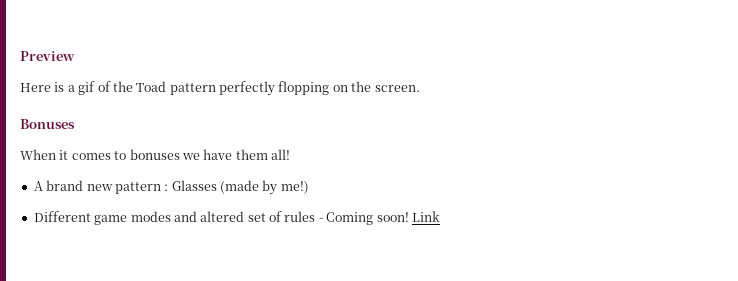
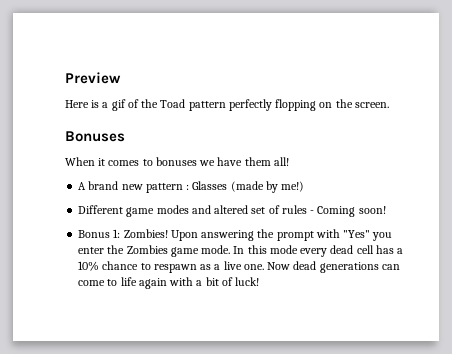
[411,211,440,222] Link -> [78,229,393,241] [78,245,404,257] [78,261,400,273] [78,277,260,289] // Bonus 1: Zombies! Upon answering the prompt with "Yes" you enter the Zombies game mode. In this mode every dead cell has a 10% chance to respawn as a live one. Now dead generations can come to life again with a bit of luck!

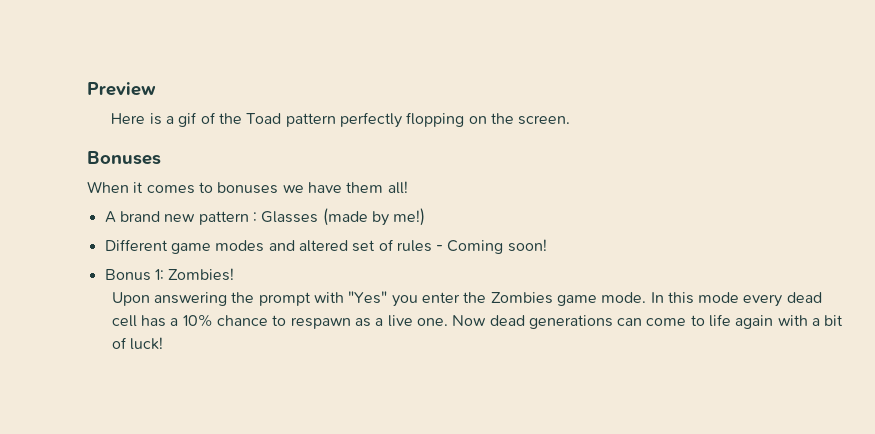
(168, 233) none -> (235, 274) //

